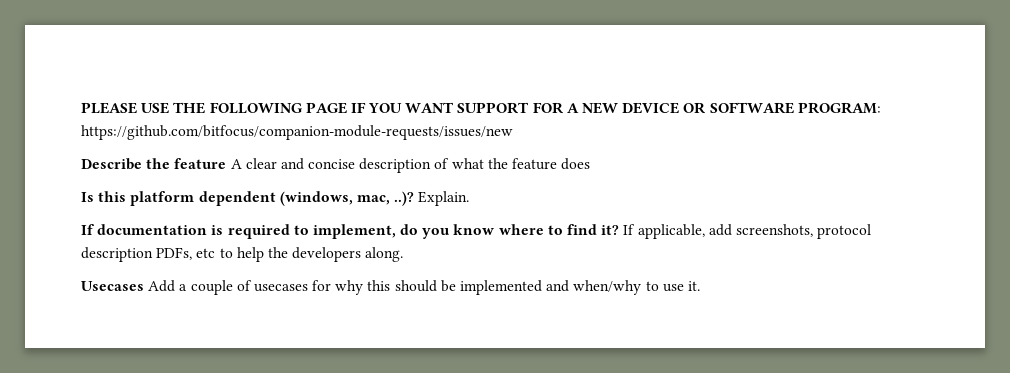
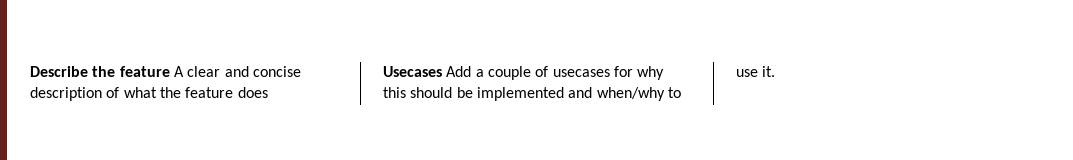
[81,102,881,114] [81,125,513,140] PLEASE USE THE FOLLOWING PAGE IF YOU WANT SUPPORT FOR A NEW DEVICE OR SOFTWARE PROGRAM: https://github.com/bitfocus/companion-module-requests/issues/new // -> (30, 71) none
[81,191,470,206] [81,224,872,239] [81,247,404,262] // Is this platform dependent (windows, mac, ..)? Explain. // If documentation is required to implement, do you know where to find it? If applicable, add screenshots, protocol description PDFs, etc to help the developers along. -> (268, 92) none

